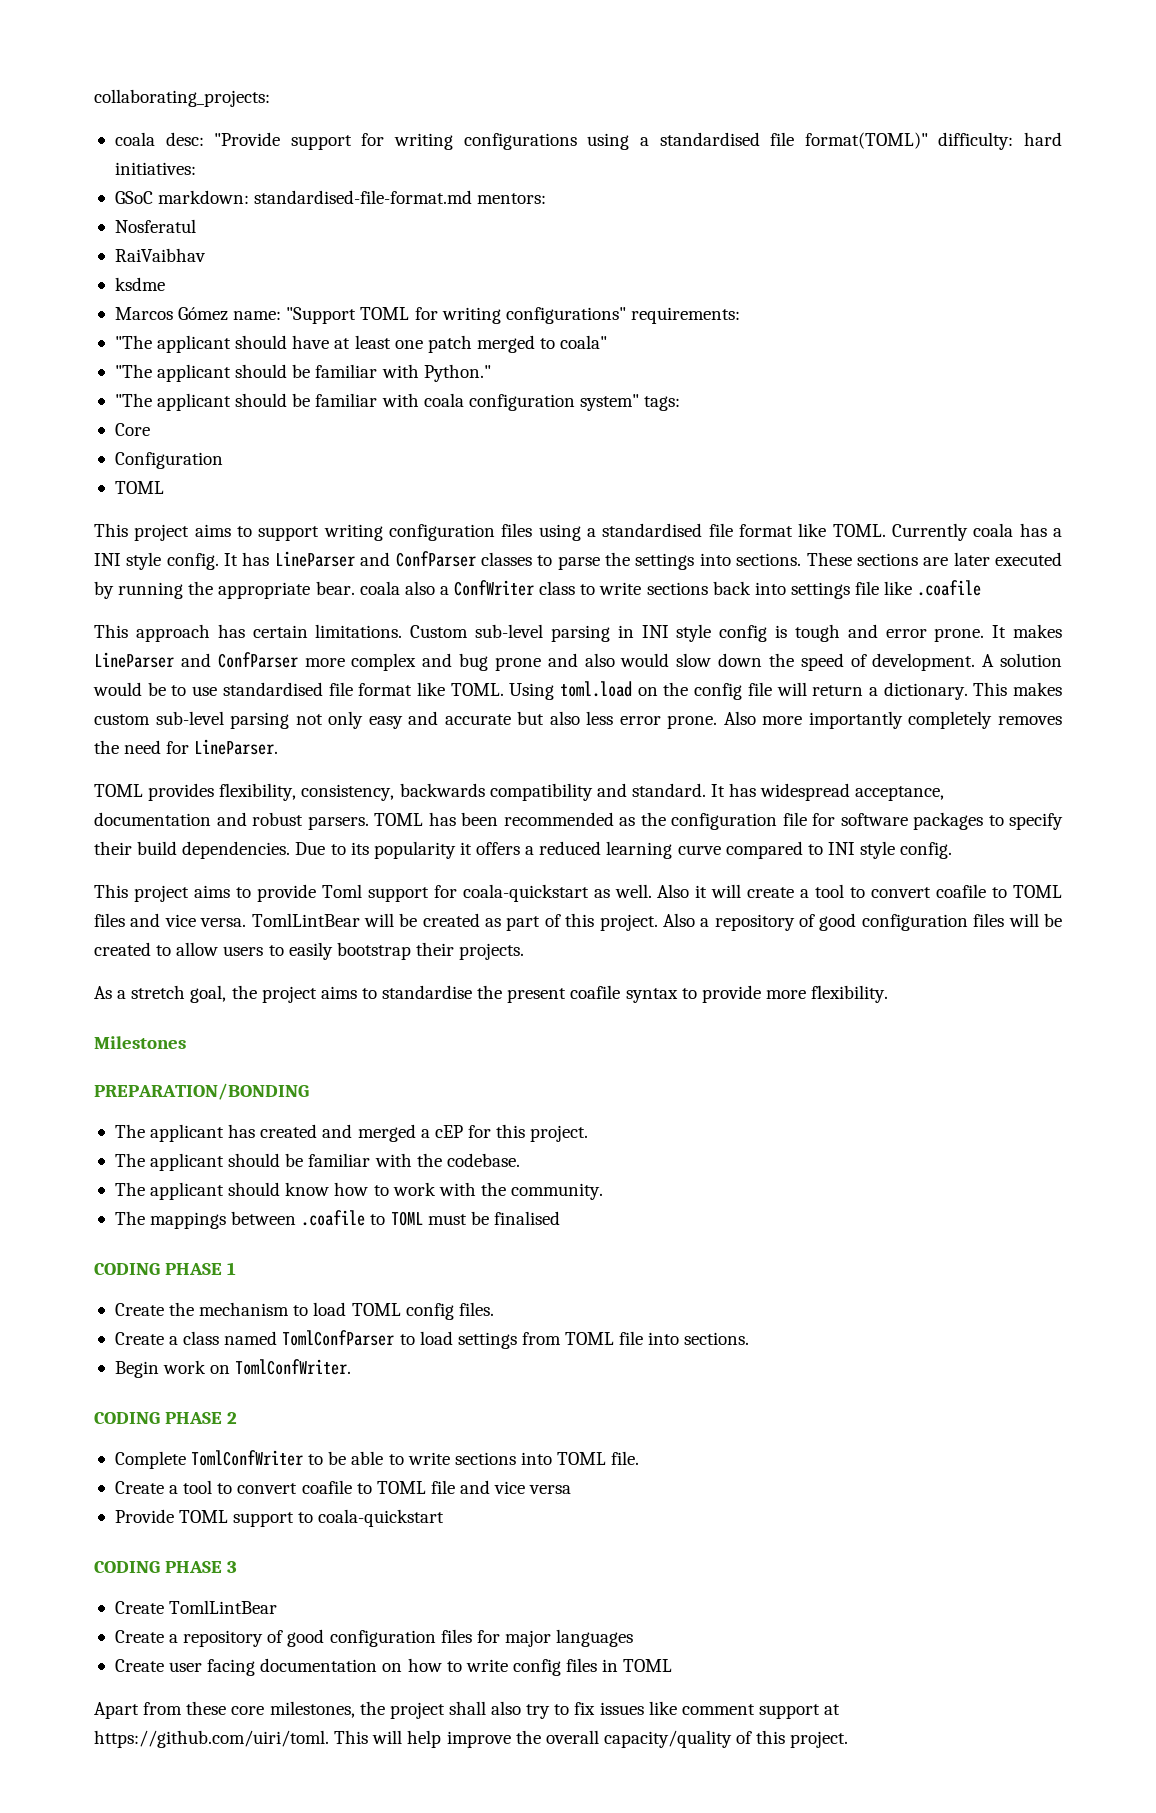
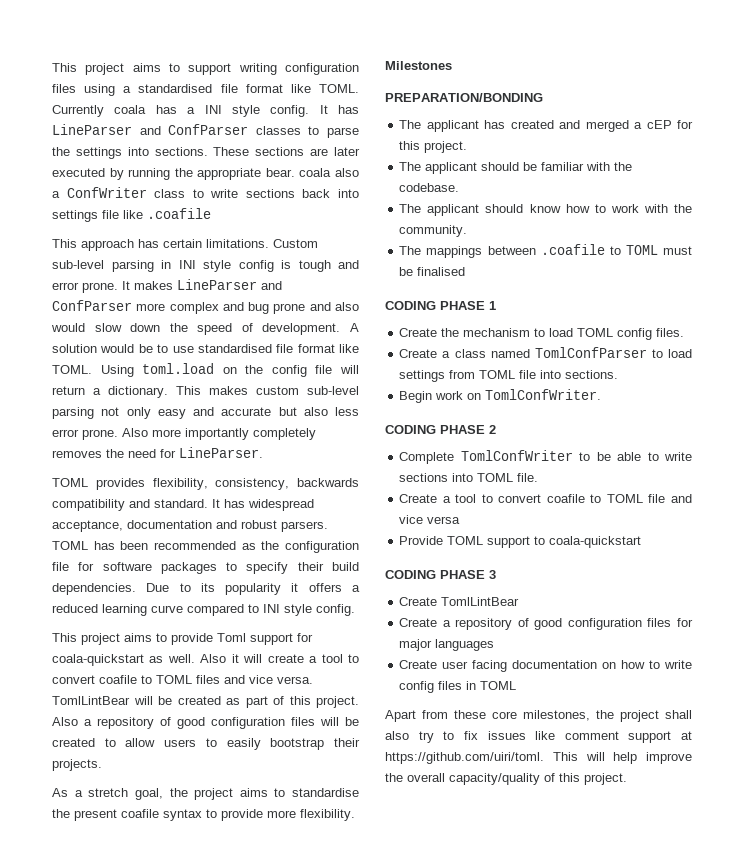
[94,89,270,107] [114,132,1063,150] [114,162,196,175] [114,190,547,204] [114,219,196,233] [114,248,206,262] [114,277,165,291] [114,307,740,324] [114,335,608,353] [114,364,491,382] [114,393,681,411] [114,423,150,436] [114,452,223,469] [114,481,164,494] collaborating_projects: // coala desc: "Provide support for writing configurations using a standardised file format(TOML)" difficulty: hard initiatives: // GSoC markdown: standardised-file-format.md mentors: // Nosferatul // RaiVaibhav // ksdme // Marcos Gómez name: "Support TOML for writing configurations" requirements: // "The applicant should have at least one patch merged to coala" // "The applicant should be familiar with Python." // "The applicant should be familiar with coala configuration system" tags: // Core // Configuration // TOML // -> (52, 67) none

